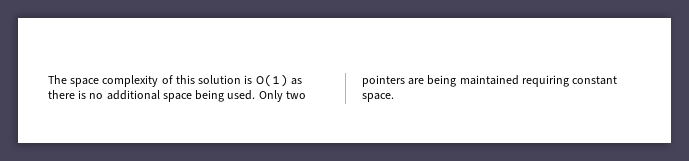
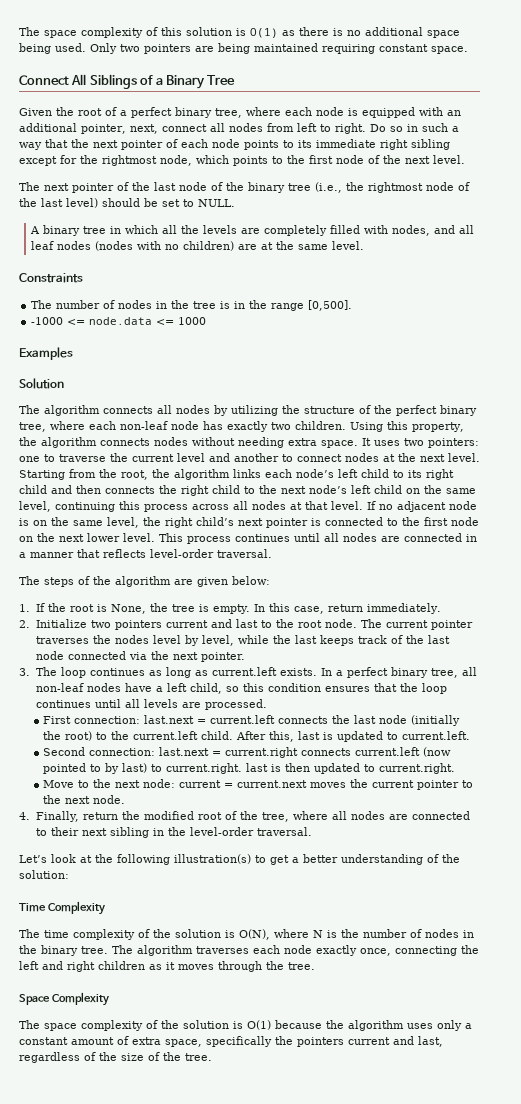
(394, 97) none -> [19,74,236,89] [19,107,461,118] [19,123,459,134] [19,139,450,150] [19,155,465,166] [19,182,470,193] [19,198,235,208] [30,225,475,236] [31,241,365,251] [19,273,83,283] [31,300,353,311] [31,317,207,325] [19,347,73,360] [19,378,64,389] [19,405,477,416] [19,421,464,432] [19,437,479,448] [19,453,480,462] [19,469,454,480] [19,485,476,496] [19,501,477,512] [19,517,479,528] [19,533,477,544] [19,549,272,558] [19,576,270,587] [19,603,442,614] [19,619,473,630] [35,635,450,646] [35,651,246,662] [19,667,477,678] [35,683,447,694] [35,699,267,710] [43,715,461,726] [43,731,471,742] [43,747,452,758] [43,763,456,774] [43,779,474,790] [43,795,126,804] [19,811,471,822] [35,827,312,838] [19,854,460,865] [19,870,69,879] [19,901,105,915] [19,929,474,940] [19,945,479,956] [19,961,315,972] [19,992,109,1006] [19,1020,472,1031] [19,1036,443,1047] [19,1052,212,1063] // Connect All Siblings of a Binary Tree // Given the root of a perfect binary tree, where each node is equipped with an additional pointer, next, connect all nodes from left to right. Do so in such a way that the next pointer of each node points to its immediate right sibling except for the rightmost node, which points to the first node of the next level. // The next pointer of the last node of the binary tree (i.e., the rightmost node of the last level) should be set to NULL. // A binary tree in which all the levels are completely filled with nodes, and all leaf nodes (nodes with no children) are at the same level. // Constraints // The number of nodes in the tree is in the range [0,500]. // -1000 <= node.data <= 1000 // Examples // Solution // The algorithm connects all nodes by utilizing the structure of the perfect binary tree, where each non-leaf node has exactly two children. Using this property, the algorithm connects nodes without needing extra space. It uses two pointers: one to traverse the current level and another to connect nodes at the next level. Starting from the root, the algorithm links each node’s left child to its right child and then connects the right child to the next node’s left child on the same level, continuing this process across all nodes at that level. If no adjacent node is on the same level, the right child’s next pointer is connected to the first node on the next lower level. This process continues until all nodes are connected in a manner that reflects level-order traversal. // The steps of the algorithm are given below: // 1. If the root is None, the tree is empty. In this case, return immediately. // 2. Initialize two pointers current and last to the root node. The current pointer traverses the nodes level by level, while the last keeps track of the last node connected via the next pointer. // 3. The loop continues as long as current.left exists. In a perfect binary tree, all non-leaf nodes have a left child, so this condition ensures that the loop continues until all levels are processed. // First connection: last.next = current.left connects the last node (initially the root) to the current.left child. After this, last is updated to current.left. // Second connection: last.next = current.right connects current.left (now pointed to by last) to current.right. last is then updated to current.right. // Move to the next node: current = current.next moves the current pointer to the next node. // 4. Finally, return the modified root of the tree, where all nodes are connected to their next sibling in the level-order traversal. // Let’s look at the following illustration(s) to get a better understanding of the solution: // Time Complexity // The time complexity of the solution is O(N), where N is the number of nodes in the binary tree. The algorithm traverses each node exactly once, connecting the left and right children as it moves through the tree. // Space Complexity // The space complexity of the solution is O(1) because the algorithm uses only a constant amount of extra space, specifically the pointers current and last, regardless of the size of the tree.

